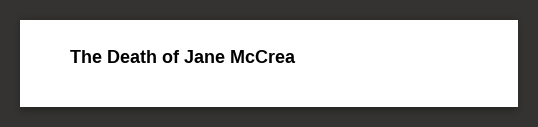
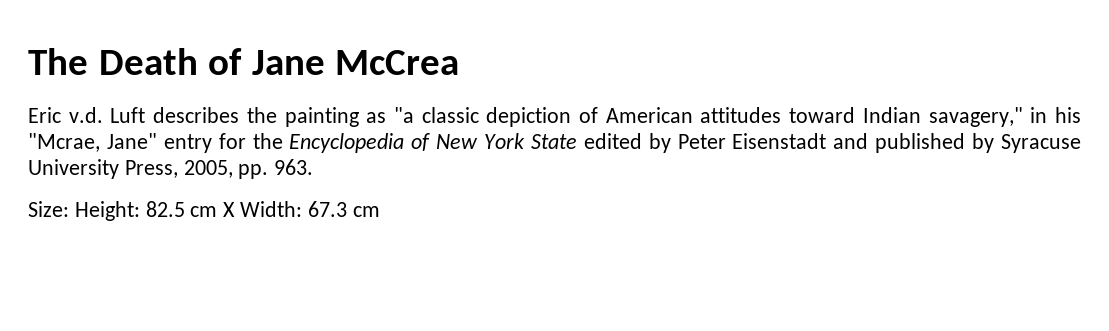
(296, 56) none -> [28,107,1082,127] [28,133,1081,153] [28,159,314,179] [28,201,380,221] // Eric v.d. Luft describes the painting as "a classic depiction of American attitudes toward Indian savagery," in his "Mcrae, Jane" entry for the Encyclopedia of New York State edited by Peter Eisenstadt and published by Syracuse University Press, 2005, pp. 963. // Size: Height: 82.5 cm X Width: 67.3 cm

